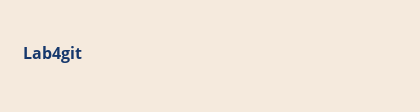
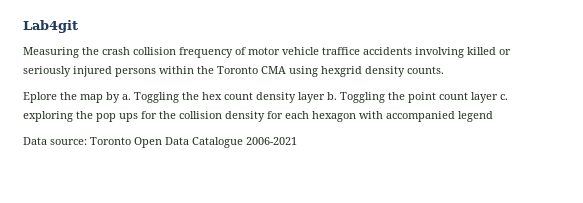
(82, 54) none -> [23,47,511,58] [23,66,444,77] [23,92,508,103] [23,111,493,122] [23,137,297,148] // Measuring the crash collision frequency of motor vehicle traffice accidents involving killed or seriously injured persons within the Toronto CMA using hexgrid density counts. // Eplore the map by a. Toggling the hex count density layer b. Toggling the point count layer c. exploring the pop ups for the collision density for each hexagon with accompanied legend // Data source: Toronto Open Data Catalogue 2006-2021

